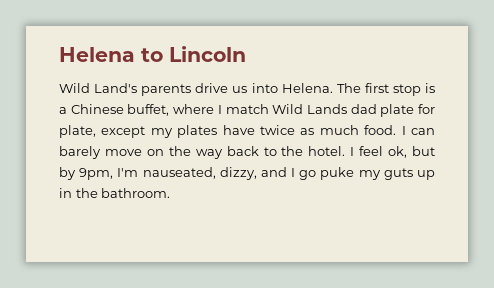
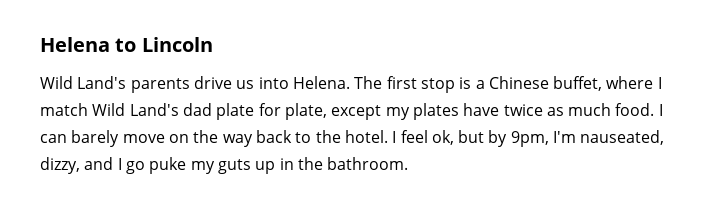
[306,104,347,114] Lands -> [129,103,179,116] Land's

